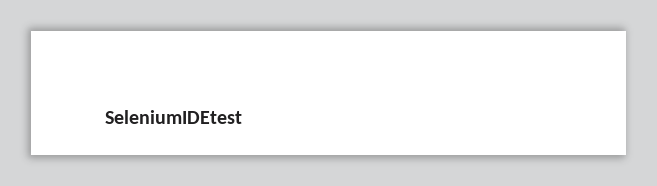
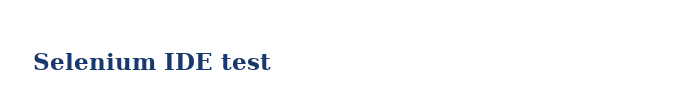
[105,110,242,124] SeleniumIDEtest -> [33,53,271,70] Selenium IDE test

